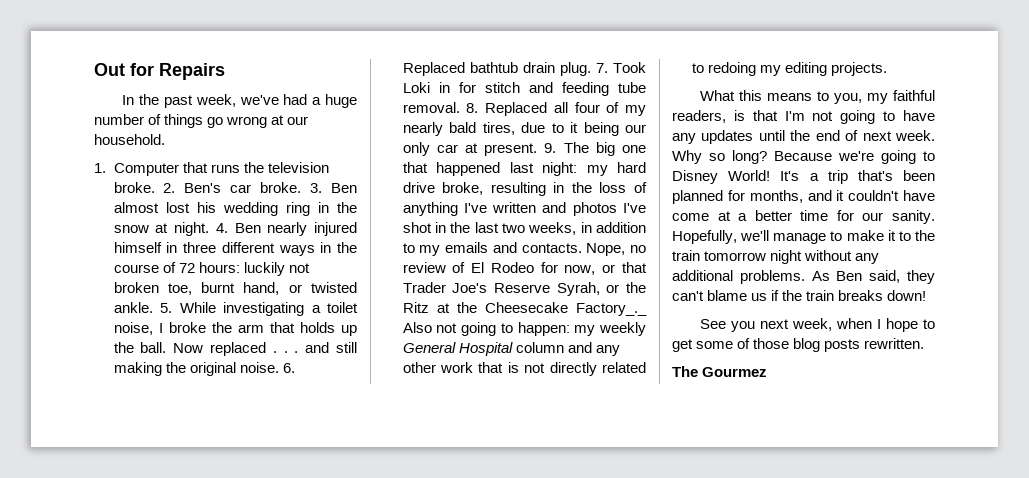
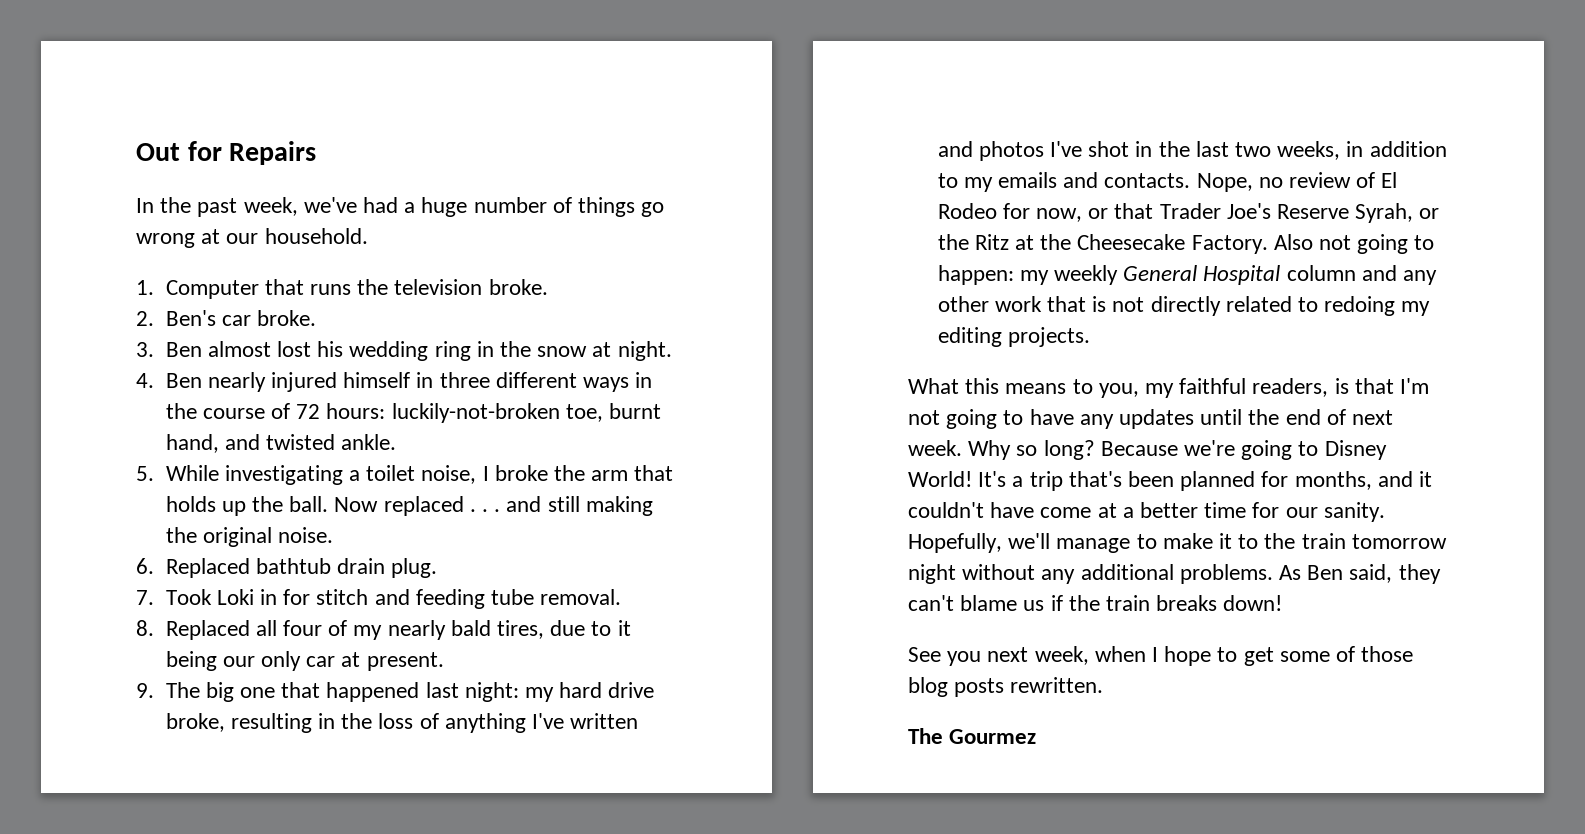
(155, 187) none -> (548, 287) //
(302, 187) none -> (316, 318) //
(209, 229) none -> (672, 351) //
[243,262,310,276] [113,282,159,293] luckily not broken -> [391,403,560,423] luckily-not-broken
[288,284,302,293] or -> [224,434,260,450] and
(153, 307) none -> (397, 442) //
(279, 367) none -> (333, 535) //
(591, 69) none -> (438, 568) //
(460, 107) none -> (622, 597) //
(538, 149) none -> (444, 661) //
[576,303,647,316] Factory_._ -> [1191,235,1268,254] Factory.

